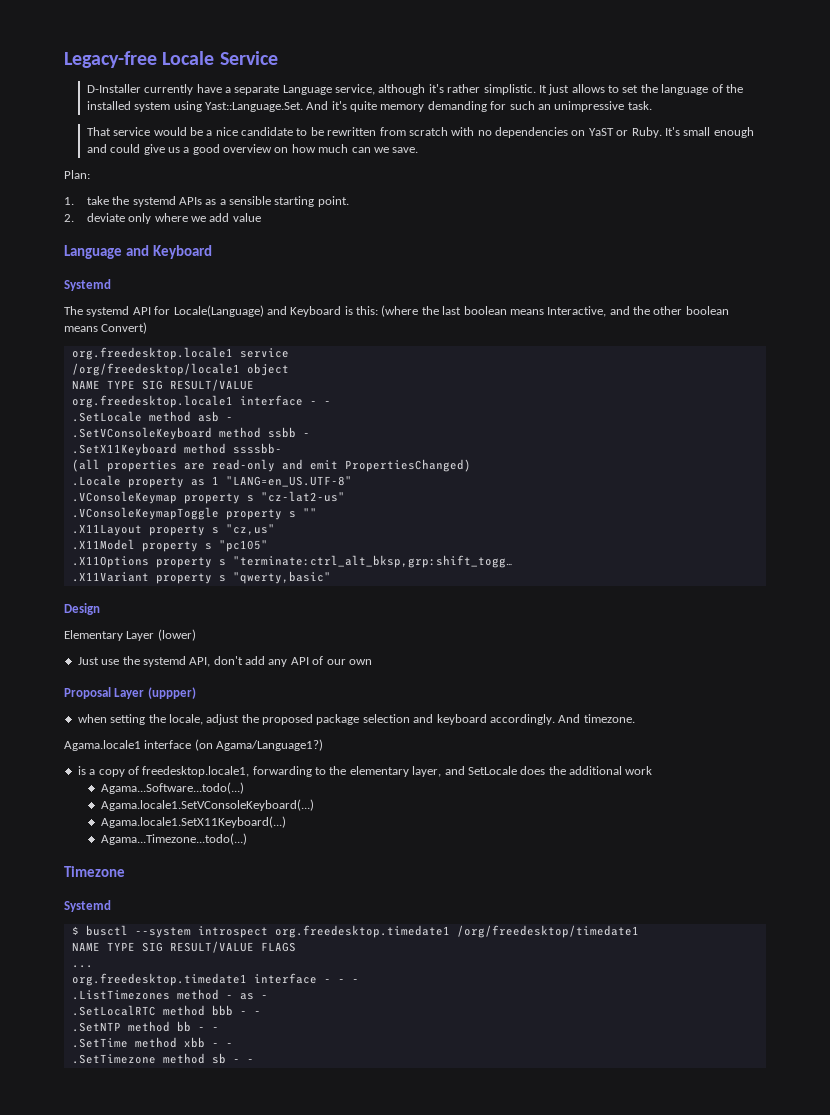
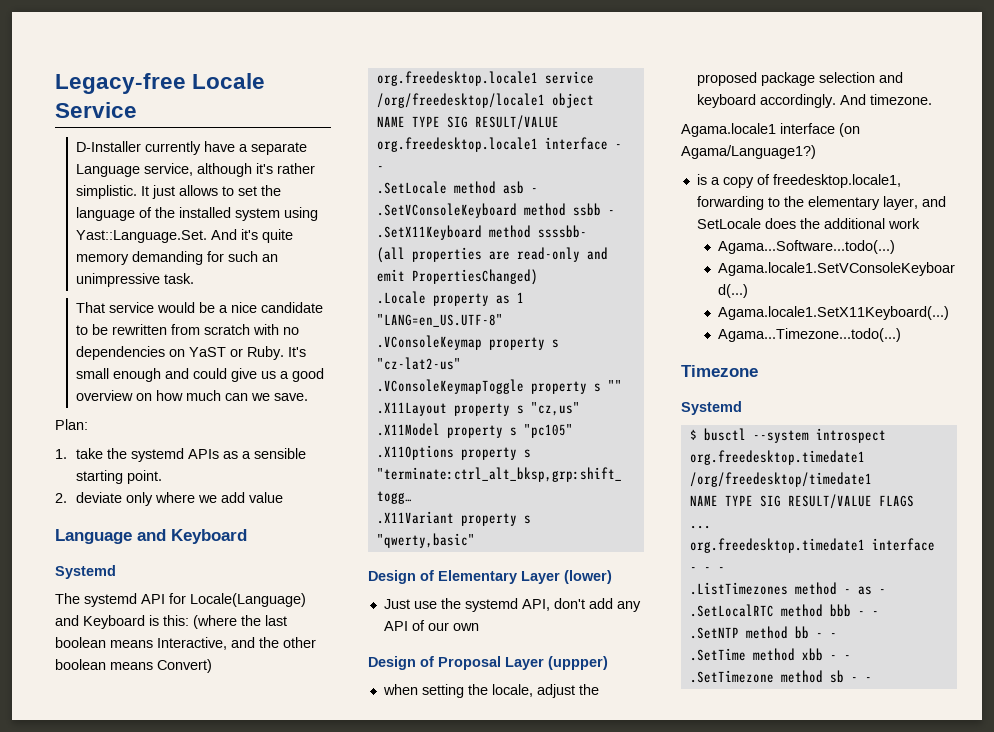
(100, 609) // -> [420,570,434,581] of
(372, 662) none -> [368,656,434,670] Design of

